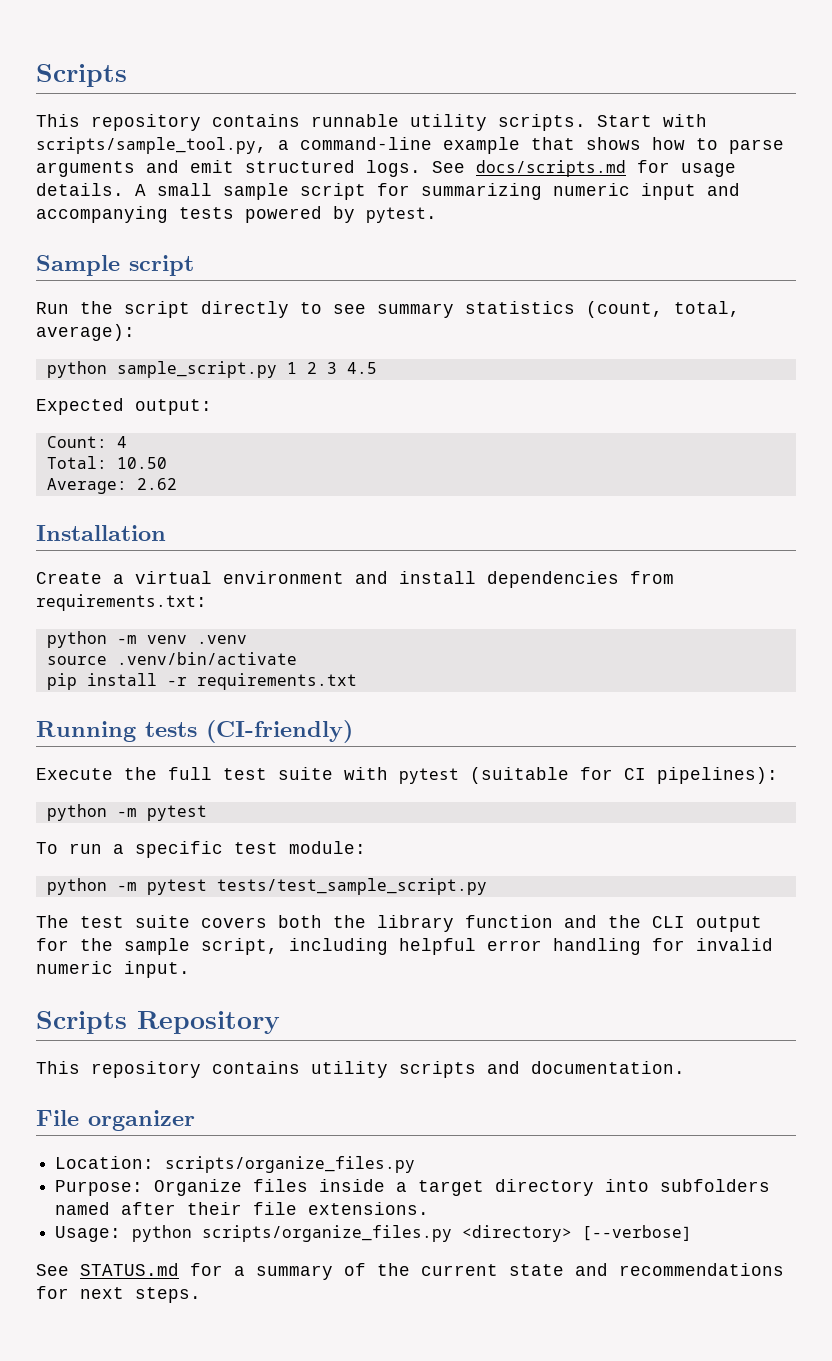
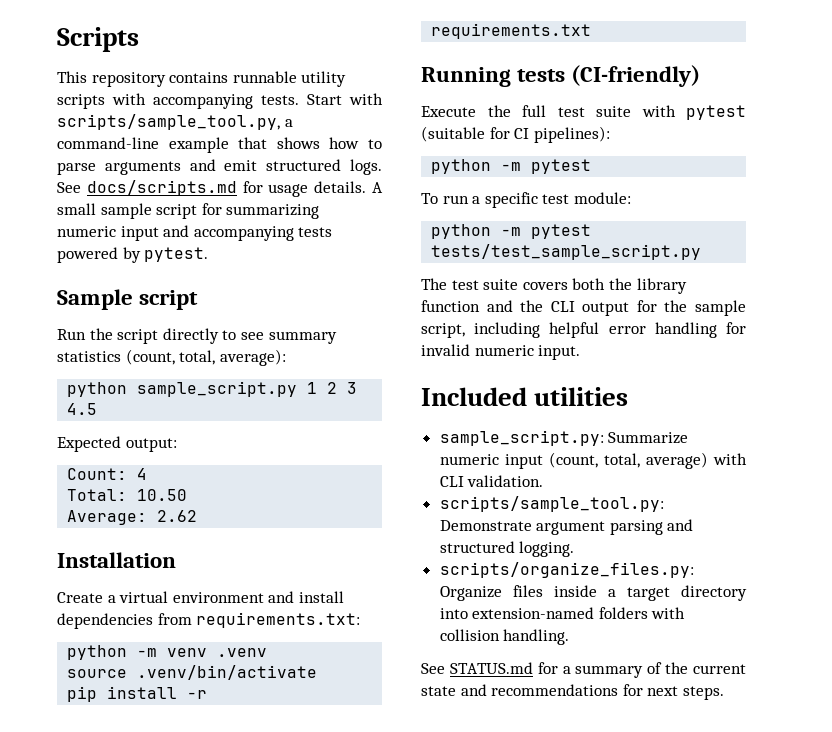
[498,114,586,131] scripts. -> [57,93,299,109] scripts with accompanying tests.
[36,1011,280,1034] [36,1061,685,1078] [36,1110,195,1131] [55,1156,416,1173] [55,1180,144,1196] Scripts Repository // This repository contains utility scripts and documentation. // File organizer // Location: scripts/organize_files.py // Purpose: -> [421,387,629,406] [439,430,689,446] [439,452,747,469] [439,475,544,487] [439,496,664,512] [439,519,694,535] [439,541,575,557] [439,562,694,578] Included utilities // sample_script.py: Summarize numeric input (count, total, average) with CLI validation. // scripts/sample_tool.py: Demonstrate argument parsing and structured logging. // scripts/organize_files.py:
[660,1179,771,1192] [55,1202,430,1215] [55,1225,693,1242] subfolders named after their file extensions. // Usage: python scripts/organize_files.py <directory> [--verbose] -> [472,607,686,619] [439,629,570,645] extension-named folders with collision handling.

